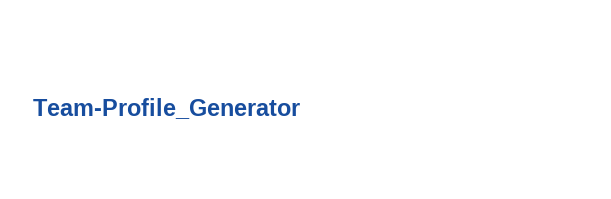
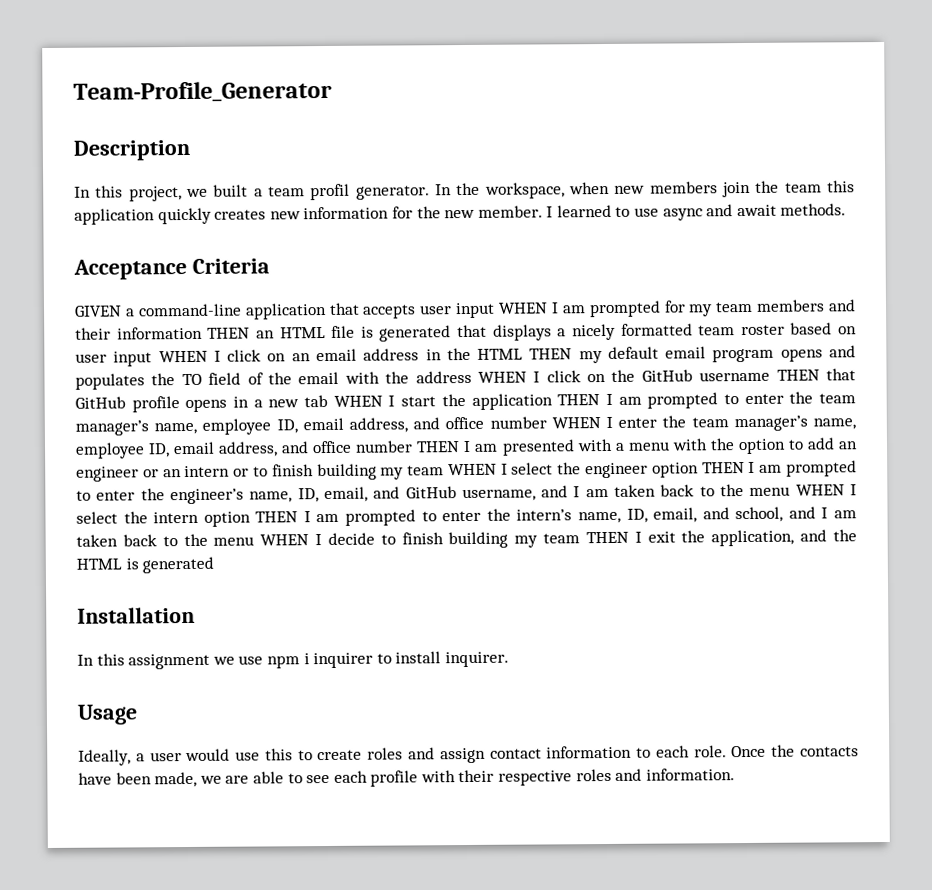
(300, 108) none -> [73,139,190,161] [74,180,856,202] [74,203,847,225] [73,258,270,280] [74,299,856,320] [75,322,857,342] [75,345,857,367] [75,368,857,390] [75,391,857,413] [75,415,857,436] [75,437,859,459] [76,460,857,482] [76,484,857,505] [76,506,857,527] [76,529,858,549] [76,556,215,574] [77,606,195,624] [77,651,509,670] [77,704,137,725] [78,744,860,766] [78,768,735,788] // Description // In this project, we built a team profil generator. In the workspace, when new members join the team this application quickly creates new information for the new member. I learned to use async and await methods. // Acceptance Criteria // GIVEN a command-line application that accepts user input WHEN I am prompted for my team members and their information THEN an HTML file is generated that displays a nicely formatted team roster based on user input WHEN I click on an email address in the HTML THEN my default email program opens and populates the TO field of the email with the address WHEN I click on the GitHub username THEN that GitHub profile opens in a new tab WHEN I start the application THEN I am prompted to enter the team manager’s name, employee ID, email address, and office number WHEN I enter the team manager’s name, employee ID, email address, and office number THEN I am presented with a menu with the option to add an engineer or an intern or to finish building my team WHEN I select the engineer option THEN I am prompted to enter the engineer’s name, ID, email, and GitHub username, and I am taken back to the menu WHEN I select the intern option THEN I am prompted to enter the intern’s name, ID, email, and school, and I am taken back to the menu WHEN I decide to finish building my team THEN I exit the application, and the HTML is generated // Installation // In this assignment we use npm i inquirer to install inquirer. // Usage // Ideally, a user would use this to create roles and assign contact information to each role. Once the contacts have been made, we are able to see each profile with their respective roles and information.

